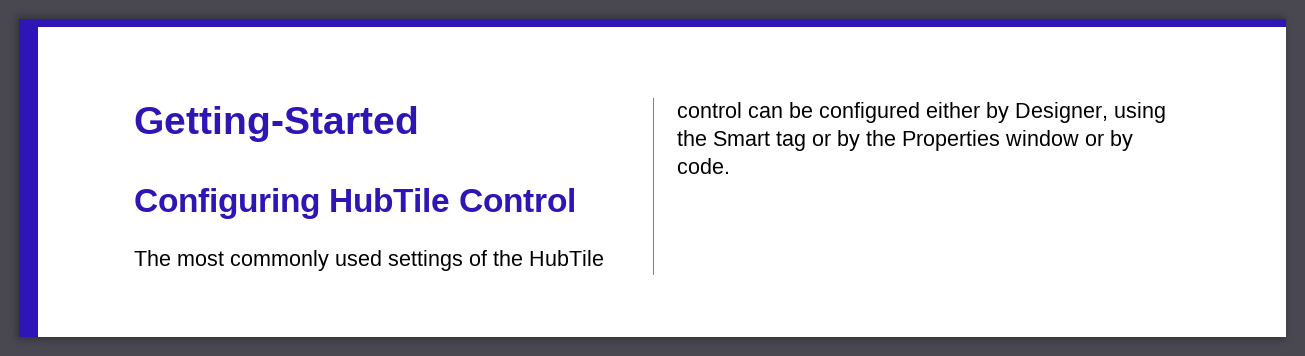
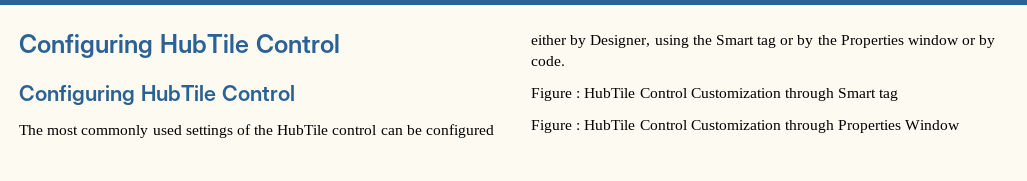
[134,106,419,142] Getting-Started -> [19,34,340,58] Configuring HubTile Control
(730, 166) none -> [531,88,899,101] [531,120,961,133] // Figure : HubTile Control Customization through Smart tag // Figure : HubTile Control Customization through Properties Window

